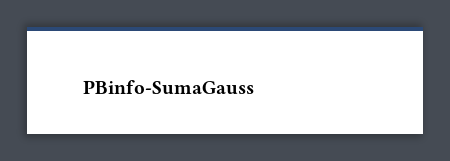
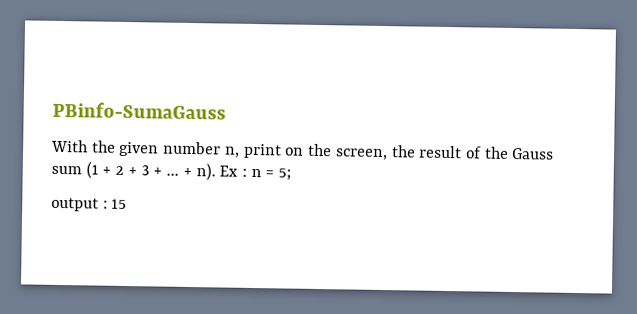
(254, 87) none -> [51,139,555,161] [51,161,292,181] [51,197,128,212] // With the given number n, print on the screen, the result of the Gauss sum (1 + 2 + 3 + ... + n). Ex : n = 5; // output : 15

